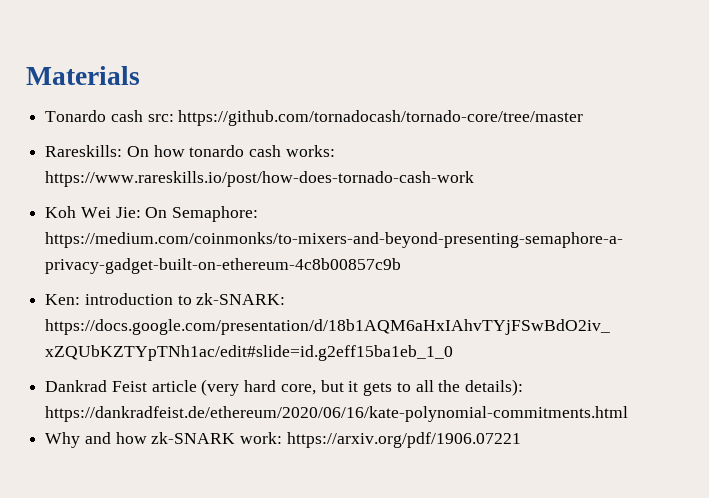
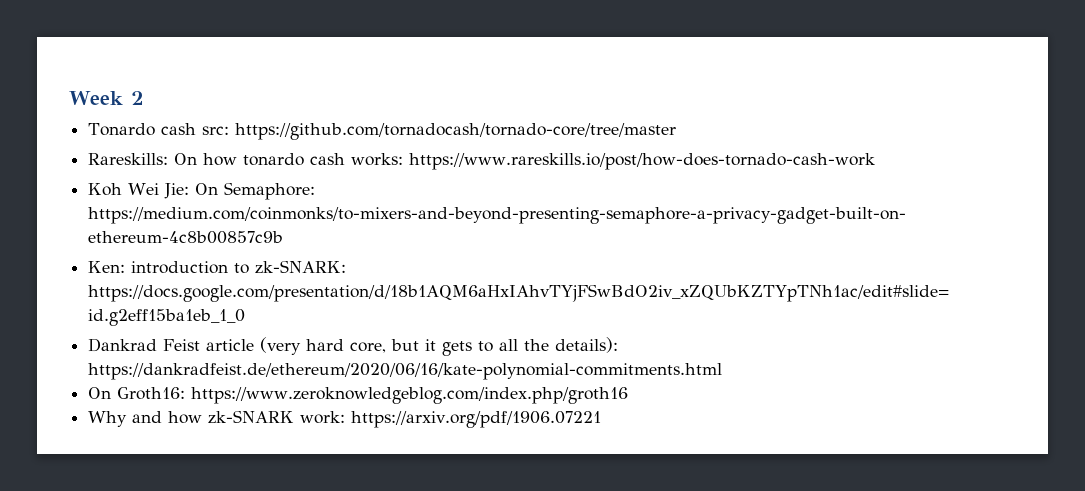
[26,66,140,85] Materials -> [69,91,144,105] Week 2
(629, 414) none -> [88,387,629,404] // On Groth16: https://www.zeroknowledgeblog.com/index.php/groth16

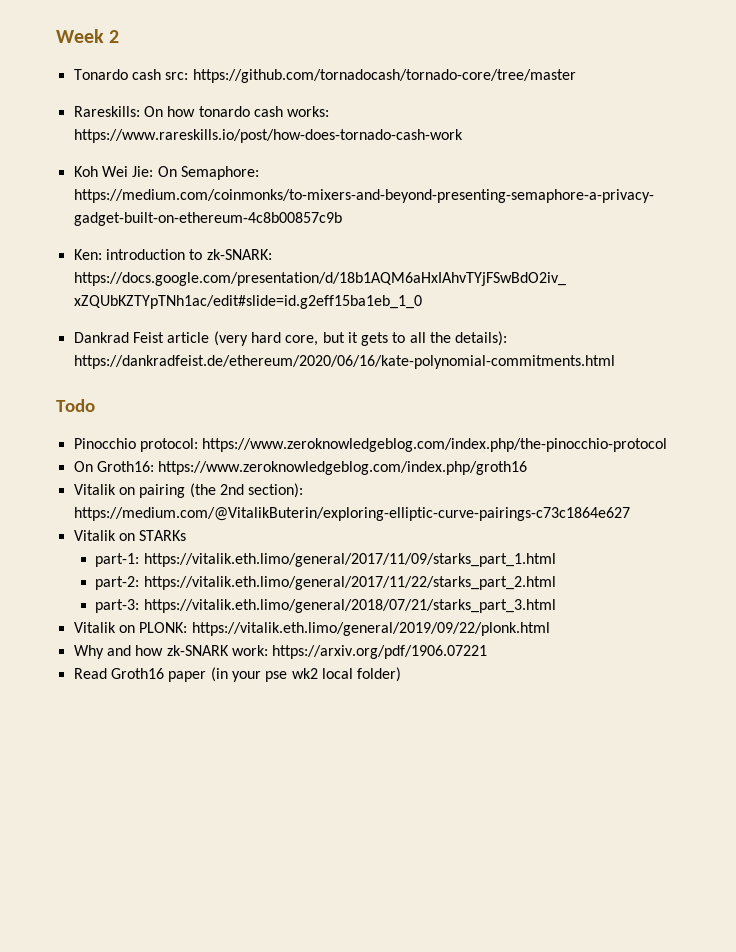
(723, 371) none -> [56,399,95,412] [73,438,668,452] // Todo // Pinocchio protocol: https://www.zeroknowledgeblog.com/index.php/the-pinocchio-protocol
(629, 395) none -> [73,483,304,498] [73,507,630,521] [73,530,187,541] [95,553,556,567] [95,576,556,590] [95,599,556,613] [73,622,550,636] // Vitalik on pairing (the 2nd section): https://medium.com/@VitalikButerin/exploring-elliptic-curve-pairings-c73c1864e627 // Vitalik on STARKs // part-1: https://vitalik.eth.limo/general/2017/11/09/starks_part_1.html // part-2: https://vitalik.eth.limo/general/2017/11/22/starks_part_2.html // part-3: https://vitalik.eth.limo/general/2018/07/21/starks_part_3.html // Vitalik on PLONK: https://vitalik.eth.limo/general/2019/09/22/plonk.html
(602, 419) none -> [73,667,402,682] // Read Groth16 paper (in your pse wk2 local folder)

